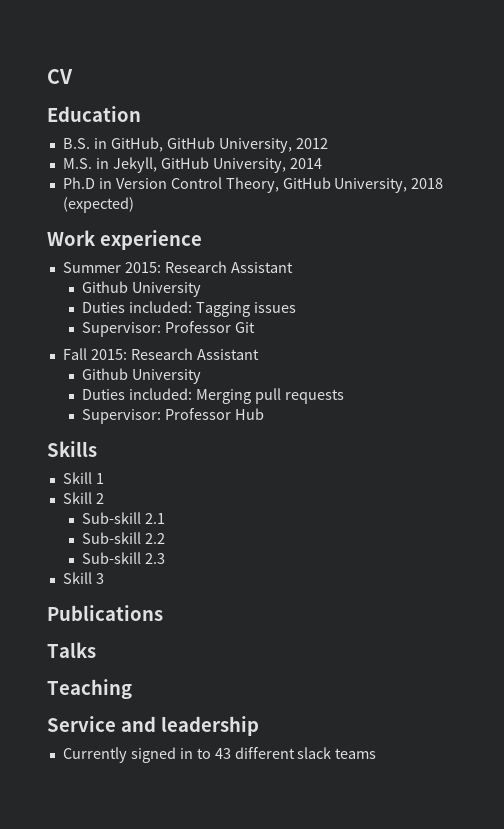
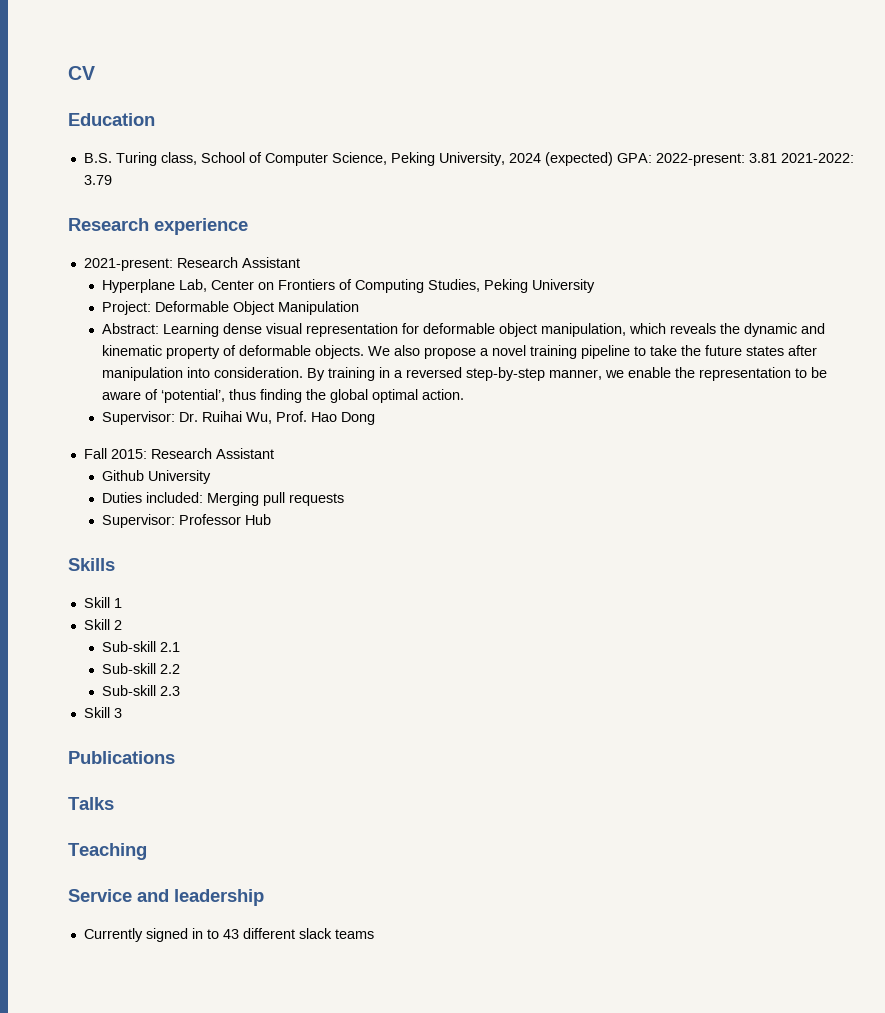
[93,137,328,153] [62,157,322,173] [62,177,444,193] [62,197,134,213] [47,230,96,246] in GitHub, GitHub University, 2012 // M.S. in Jekyll, GitHub University, 2014 // Ph.D in Version Control Theory, GitHub University, 2018 (expected) // Work -> [115,152,854,166] [83,175,112,185] [68,218,149,231] Turing class, School of Computer Science, Peking University, 2024 (expected) GPA: 2022-present: 3.81 2021-2022: 3.79 // Research
[62,261,293,273] [82,281,202,297] [82,301,297,317] [82,321,256,337] Summer 2015: Research Assistant // Github University // Duties included: Tagging issues // Supervisor: Professor Git -> [83,257,300,271] [101,279,595,293] [101,301,359,315] [101,323,825,337] [101,345,817,359] [101,367,827,381] [101,389,464,403] [101,411,375,425] 2021-present: Research Assistant // Hyperplane Lab, Center on Frontiers of Computing Studies, Peking University // Project: Deformable Object Manipulation // Abstract: Learning dense visual representation for deformable object manipulation, which reveals the dynamic and kinematic property of deformable objects. We also propose a novel training pipeline to take the future states after manipulation into consideration. By training in a reversed step-by-step manner, we enable the representation to be aware of ‘potential’, thus finding the global optimal action. // Supervisor: Dr. Ruihai Wu, Prof. Hao Dong

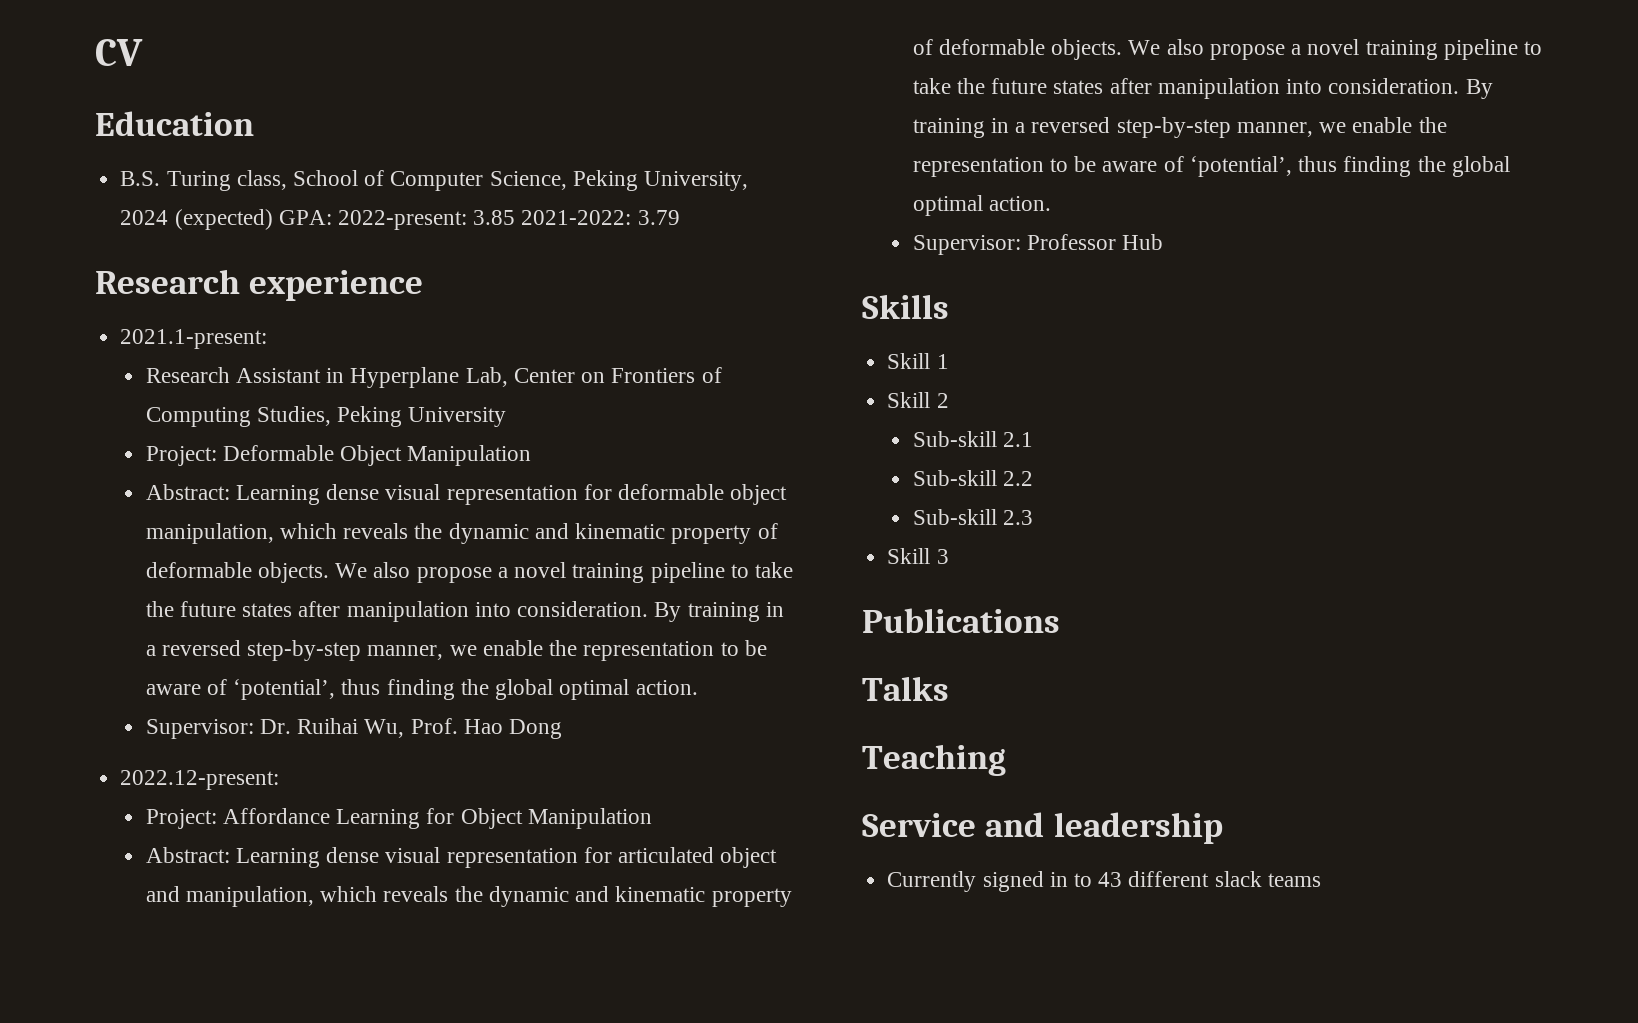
[748,153,777,163] 3.81 -> [473,210,516,225] 3.85
[83,257,300,271] 2021-present: Research Assistant // -> [120,329,268,349] [145,367,345,383] 2021.1-present: // Research Assistant in
[83,448,274,459] [101,470,211,484] [101,492,344,506] Fall 2015: Research Assistant // Github University // Duties included: Merging pull requests -> [120,770,280,790] [145,808,652,829] [145,847,778,868] [145,886,792,907] [912,39,1542,60] [912,78,1493,99] [912,117,1447,138] [912,156,1510,177] [912,195,1052,216] 2022.12-present: // Project: Affordance Learning for Object Manipulation // Abstract: Learning dense visual representation for articulated object and manipulation, which reveals the dynamic and kinematic property of deformable objects. We also propose a novel training pipeline to take the future states after manipulation into consideration. By training in a reversed step-by-step manner, we enable the representation to be aware of ‘potential’, thus finding the global optimal action.

